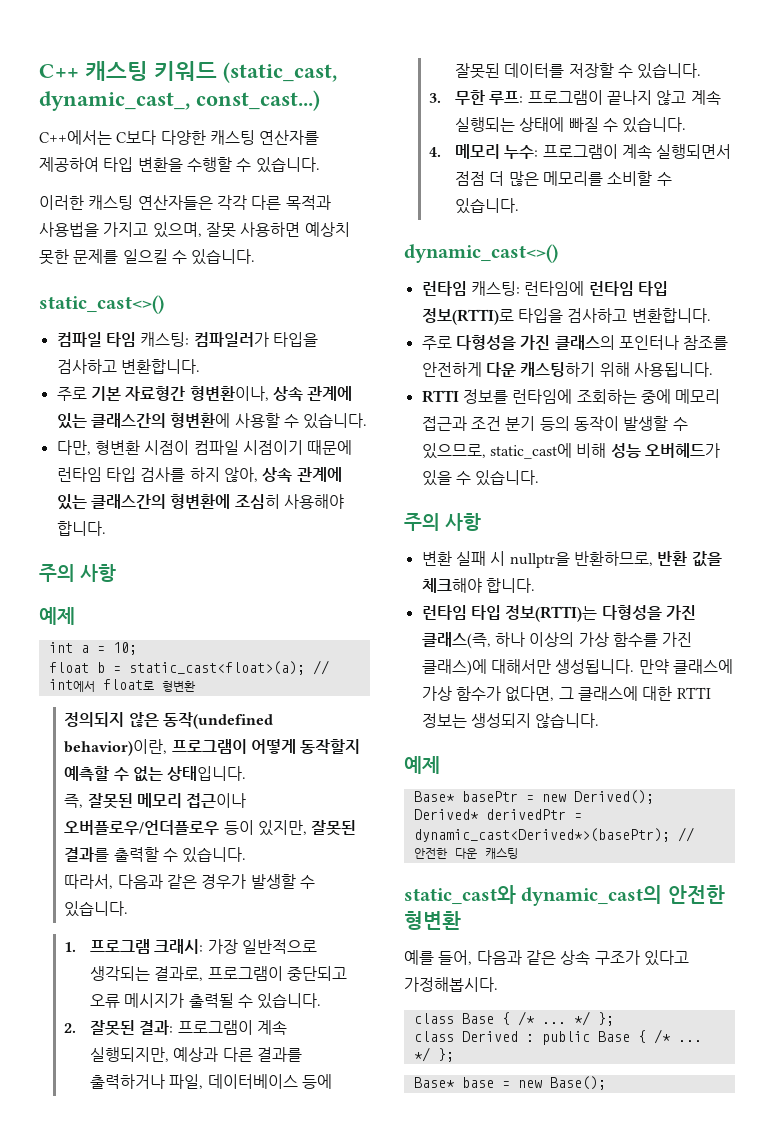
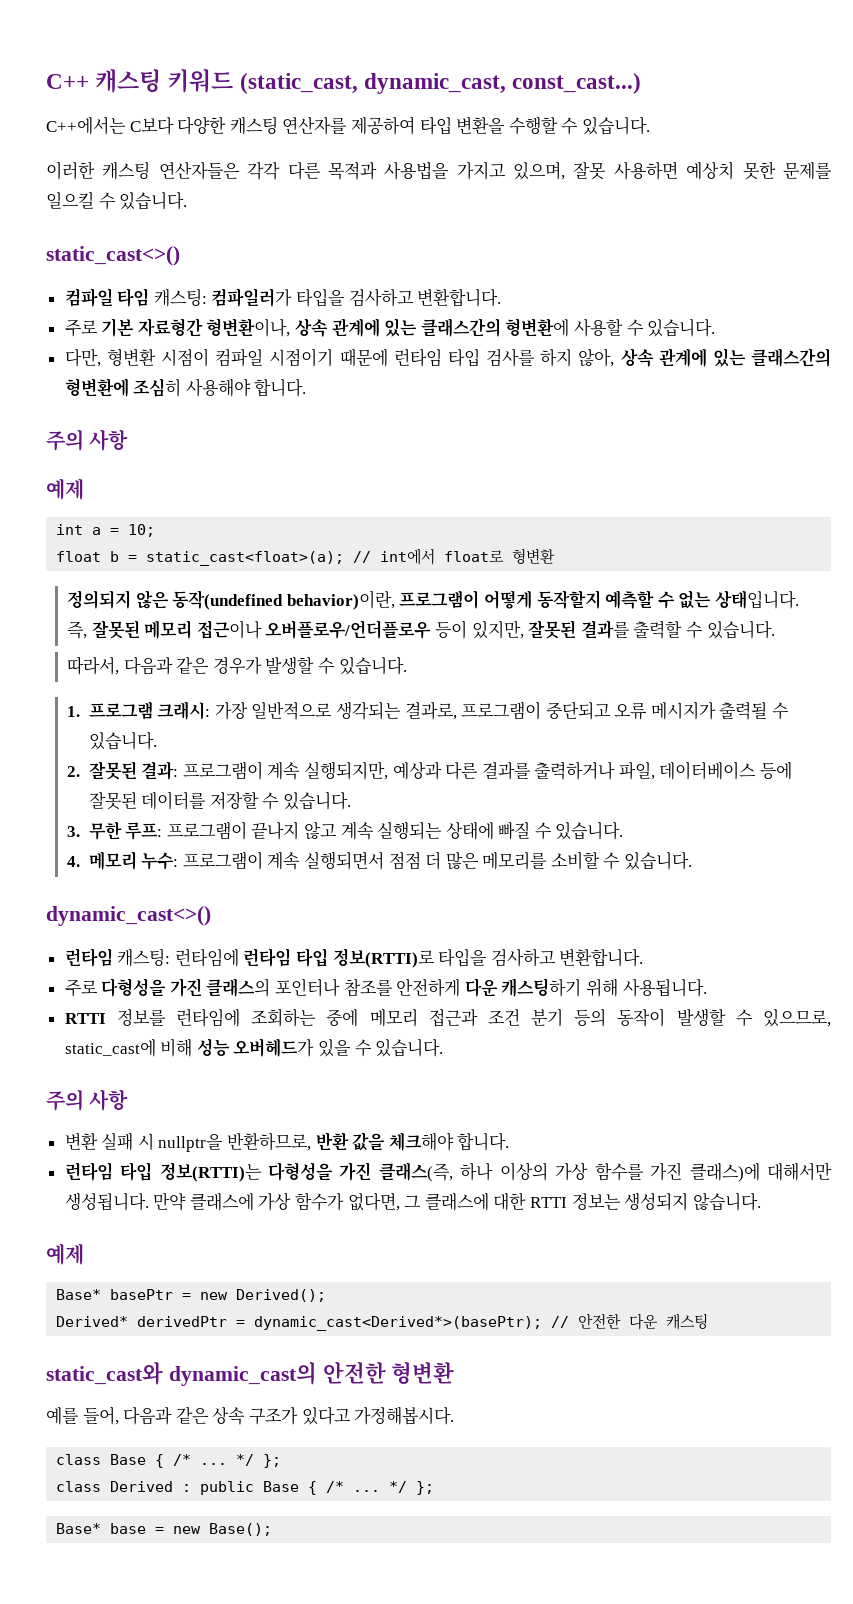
[39,91,190,111] dynamic_cast_, -> [363,73,506,94] dynamic_cast,

